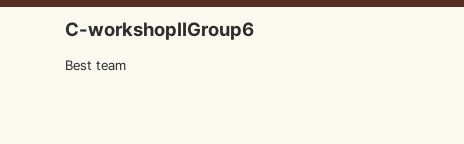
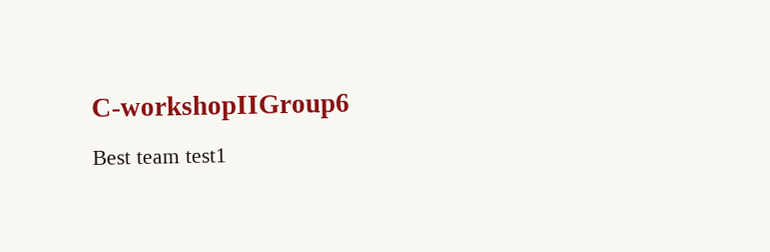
(126, 66) none -> [184,148,227,164] test1

